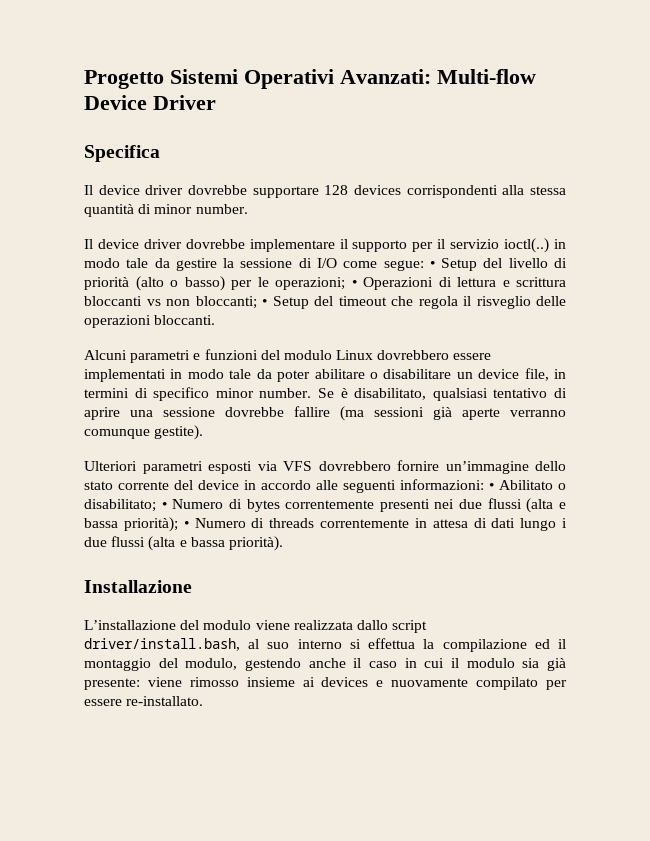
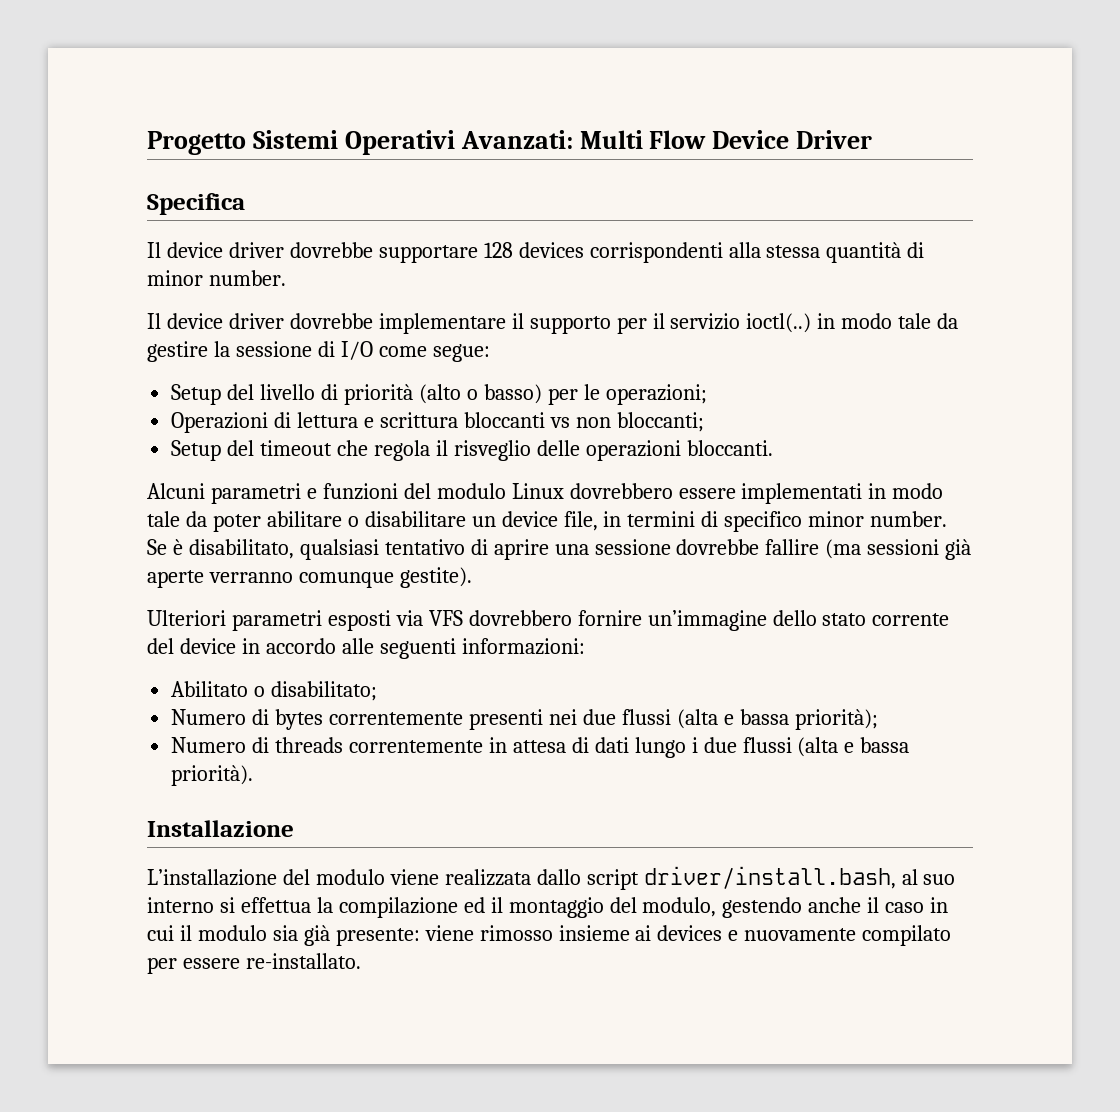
[437,69,536,84] Multi-flow -> [579,130,707,149] Multi Flow
[429,261,435,268] • -> (490, 353) //
[351,280,357,287] • -> (707, 394) //
[262,299,267,306] • -> (704, 422) //
[489,483,494,490] • -> (585, 646) //
[161,502,167,509] • -> (378, 691) //
[183,521,189,528] • -> (878, 719) //

